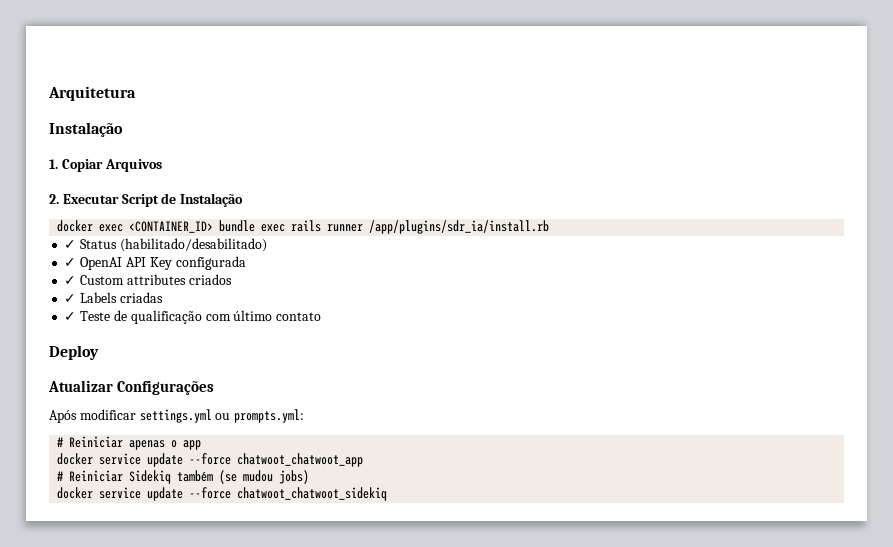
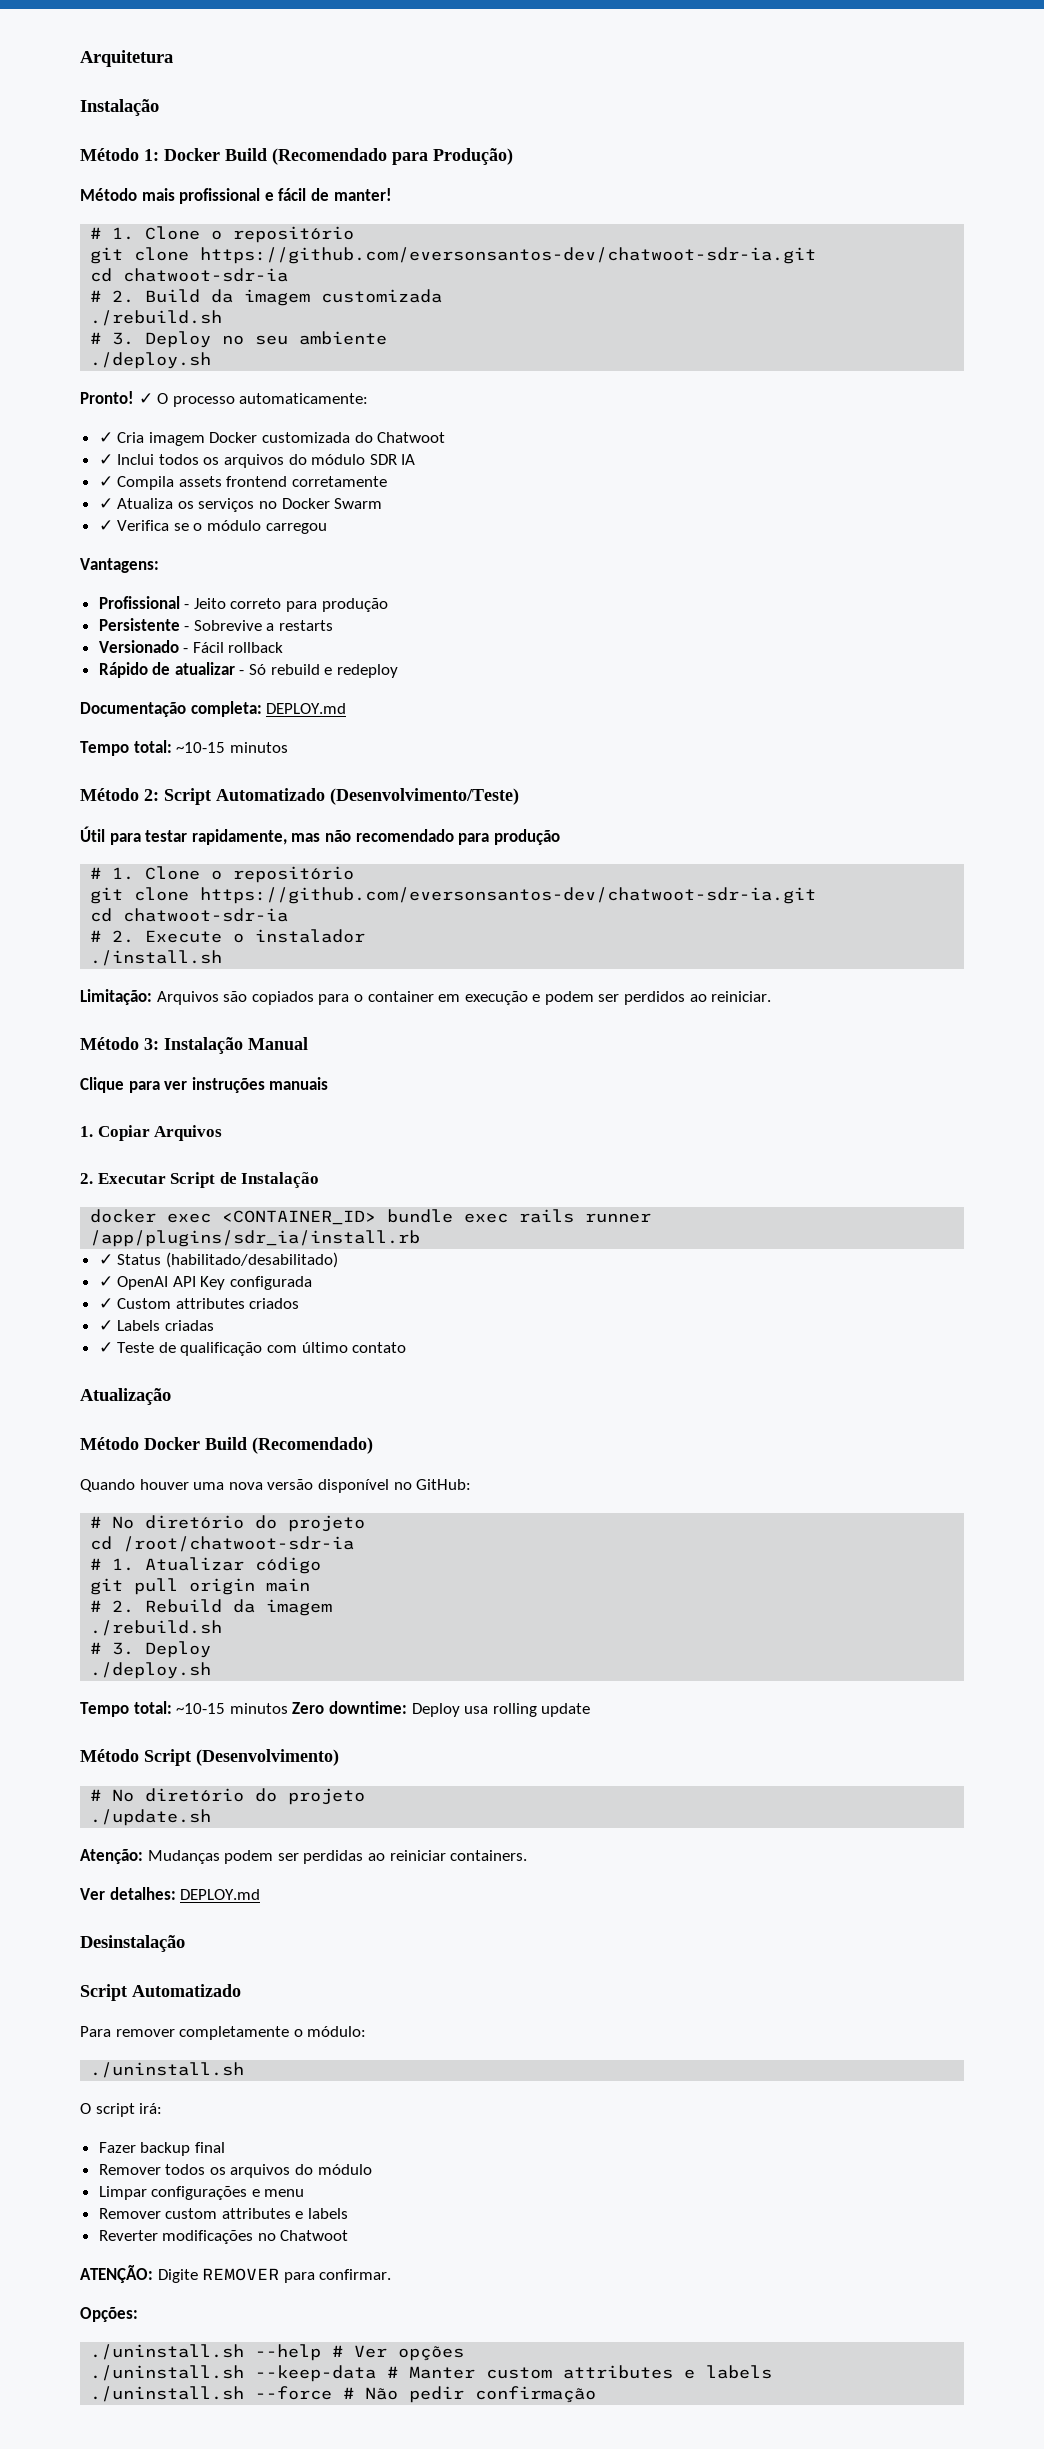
(123, 129) none -> [80,148,513,165] [80,188,392,204] [90,226,355,243] [90,247,817,264] [90,268,289,282] [90,289,443,306] [90,310,223,326] [90,331,388,348] [90,352,212,369] [80,391,369,407] [98,432,446,446] [98,454,416,468] [98,476,388,490] [98,498,383,512] [98,520,327,534] [80,558,159,573] [98,596,388,612] [98,618,334,631] [98,640,284,653] [98,662,398,678] [80,701,347,717] [80,740,288,756] [80,788,519,805] [80,826,560,845] [90,866,355,883] [90,887,817,904] [90,908,289,922] [90,929,366,943] [90,950,223,966] [80,989,772,1005] [80,1037,308,1054] [80,1077,329,1093] // Método 1: Docker Build (Recomendado para Produção) // Método mais profissional e fácil de manter! // # 1. Clone o repositório // git clone https://github.com/eversonsantos-dev/chatwoot-sdr-ia.git // cd chatwoot-sdr-ia // # 2. Build da imagem customizada // ./rebuild.sh // # 3. Deploy no seu ambiente // ./deploy.sh // Pronto! ✓ O processo automaticamente: // ✓ Cria imagem Docker customizada do Chatwoot // ✓ Inclui todos os arquivos do módulo SDR IA // ✓ Compila assets frontend corretamente // ✓ Atualiza os serviços no Docker Swarm // ✓ Verifica se o módulo carregou // Vantagens: // Profissional - Jeito correto para produção // Persistente - Sobrevive a restarts // Versionado - Fácil rollback // Rápido de atualizar - Só rebuild e redeploy // Documentação completa: DEPLOY.md // Tempo total: ~10-15 minutos // Método 2: Script Automatizado (Desenvolvimento/Teste) // Útil para testar rapidamente, mas não recomendado para produção // # 1. Clone o repositório // git clone https://github.com/eversonsantos-dev/chatwoot-sdr-ia.git // cd chatwoot-sdr-ia // # 2. Execute o instalador // ./install.sh // Limitação: Arquivos são copiados para o container em execução e podem ser perdidos ao reiniciar. // Método 3: Instalação Manual // Clique para ver instruções manuais
[49,345,99,360] [48,380,214,395] [49,409,305,423] [57,436,202,450] [57,453,364,467] [57,470,310,484] [57,487,388,501] Deploy // Atualizar Configurações // Após modificar settings.yml ou prompts.yml: // # Reiniciar apenas o app // docker service update --force chatwoot_chatwoot_app // # Reiniciar Sidekiq também (se mudou jobs) // docker service update --force chatwoot_chatwoot_sidekiq -> [80,1388,171,1405] [80,1437,373,1454] [80,1479,472,1493] [90,1515,366,1532] [90,1536,355,1552] [90,1557,322,1574] [90,1578,311,1595] [90,1599,333,1616] [90,1620,223,1636] [90,1641,212,1658] [90,1662,212,1679] [80,1701,591,1717] [80,1749,339,1766] [90,1788,366,1805] [90,1809,212,1826] [80,1849,528,1864] [80,1887,261,1900] [80,1935,185,1952] [80,1984,241,2001] [80,2026,367,2040] [90,2062,245,2078] [80,2103,163,2117] [98,2142,225,2156] [98,2164,372,2178] [98,2186,305,2200] [98,2208,349,2219] [98,2230,349,2244] [80,2265,392,2283] [80,2307,138,2322] [90,2344,465,2361] [90,2365,773,2382] [90,2386,597,2403] Atualização // Método Docker Build (Recomendado) // Quando houver uma nova versão disponível no GitHub: // # No diretório do projeto // cd /root/chatwoot-sdr-ia // # 1. Atualizar código // git pull origin main // # 2. Rebuild da imagem // ./rebuild.sh // # 3. Deploy // ./deploy.sh // Tempo total: ~10-15 minutos Zero downtime: Deploy usa rolling update // Método Script (Desenvolvimento) // # No diretório do projeto // ./update.sh // Atenção: Mudanças podem ser perdidas ao reiniciar containers. // Ver detalhes: DEPLOY.md // Desinstalação // Script Automatizado // Para remover completamente o módulo: // ./uninstall.sh // O script irá: // Fazer backup final // Remover todos os arquivos do módulo // Limpar configurações e menu // Remover custom attributes e labels // Reverter modificações no Chatwoot // ATENÇÃO: Digite REMOVER para confirmar. // Opções: // ./uninstall.sh --help # Ver opções // ./uninstall.sh --keep-data # Manter custom attributes e labels // ./uninstall.sh --force # Não pedir confirmação

